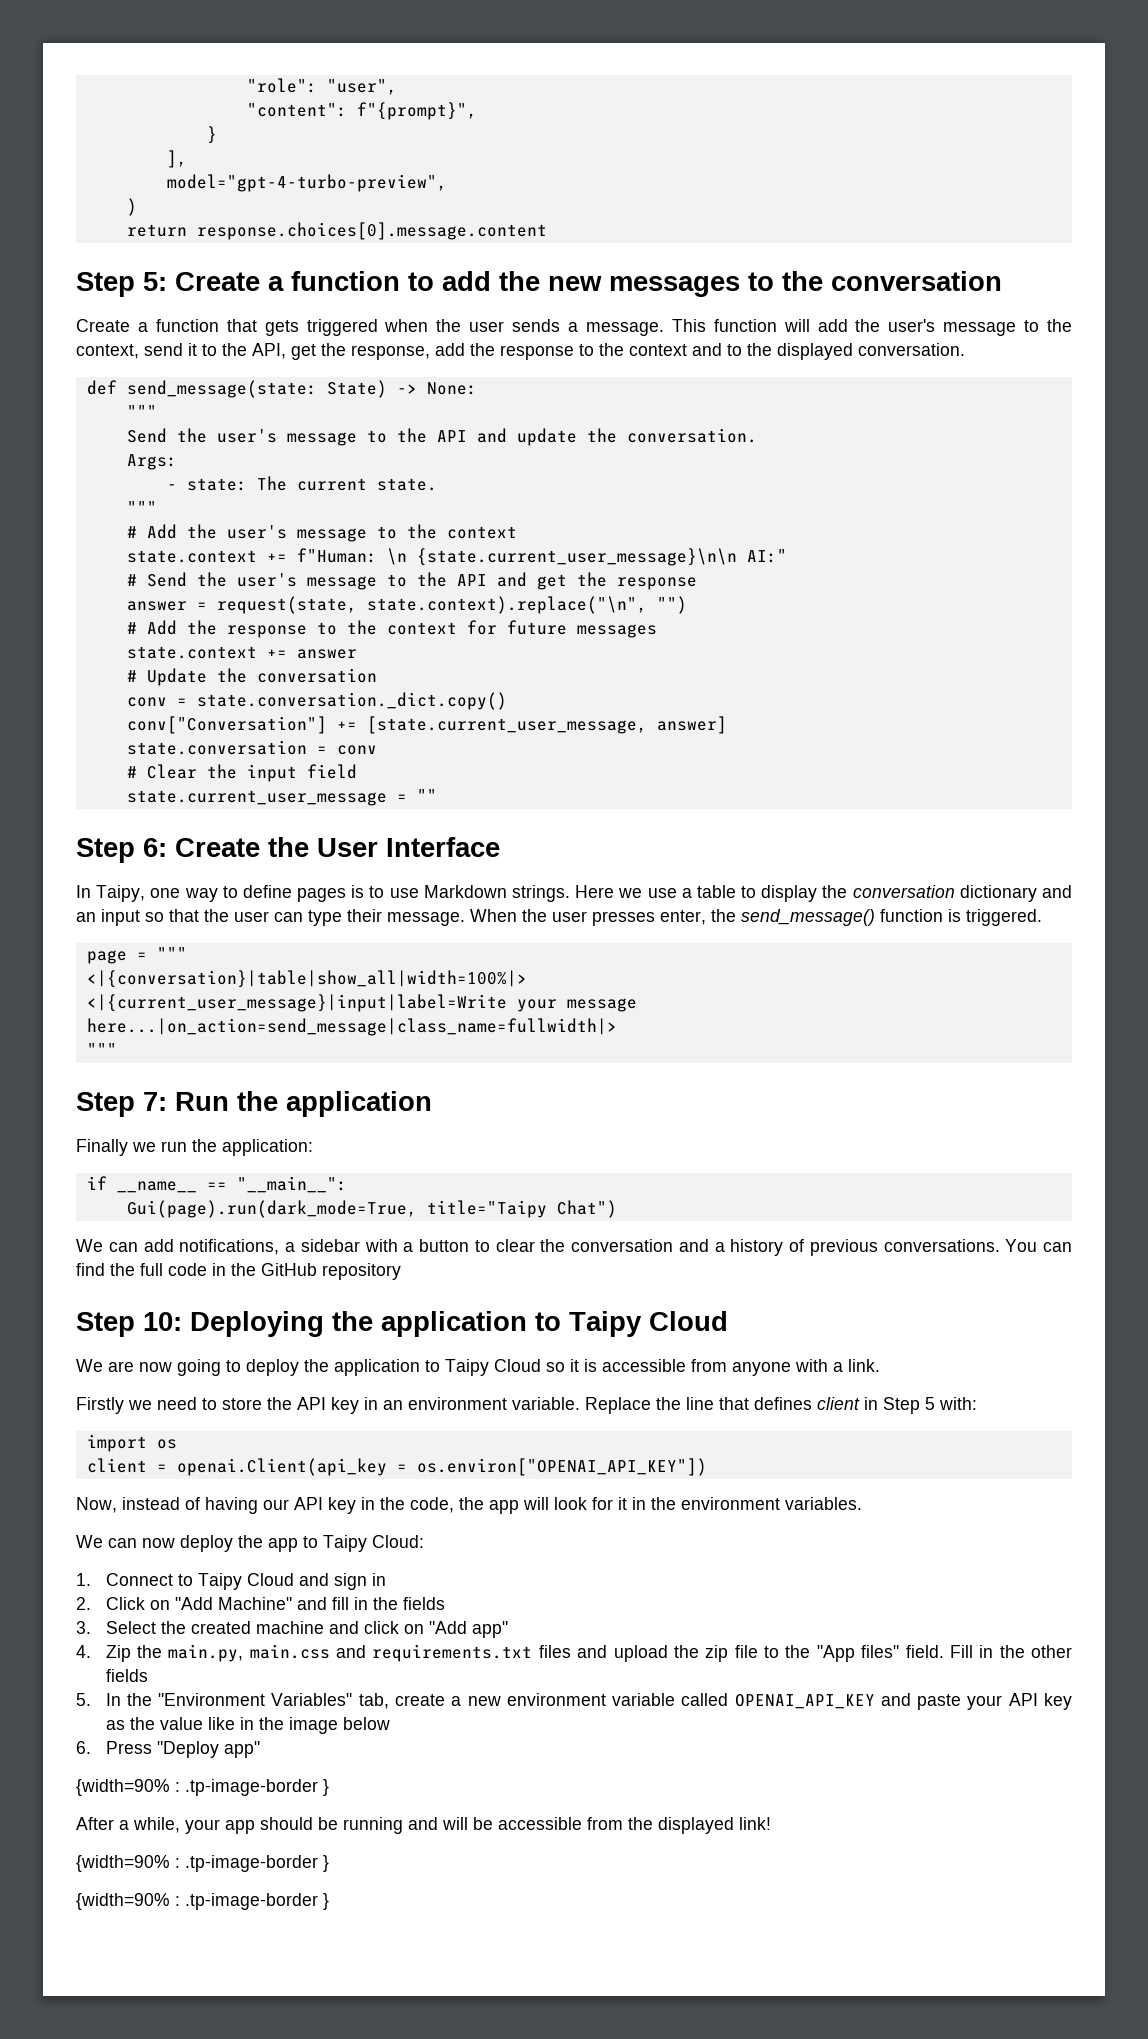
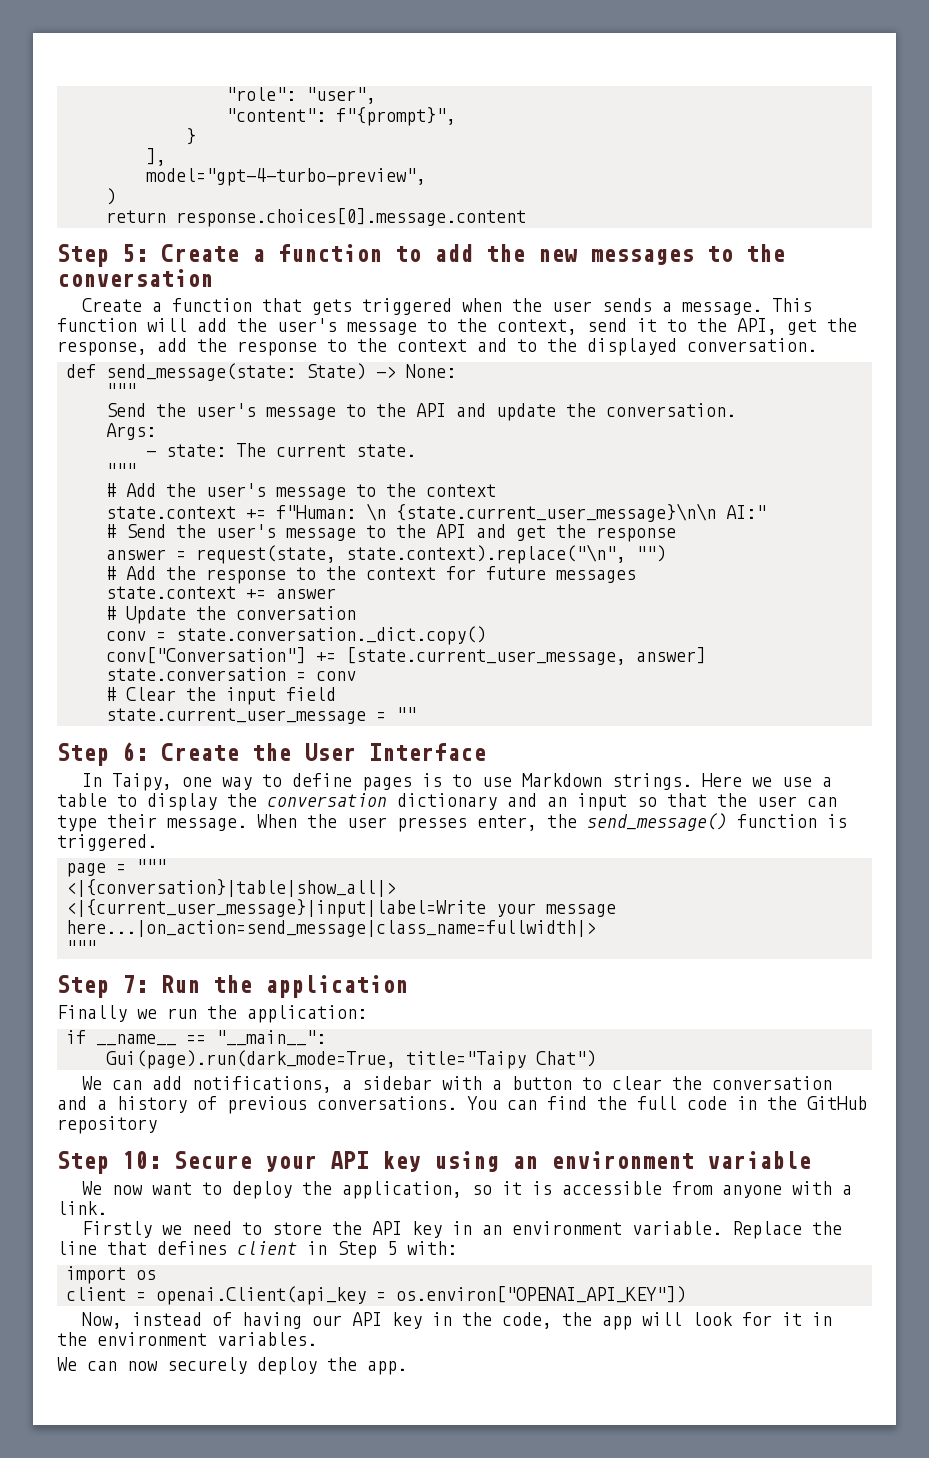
[86,970,527,988] <|{conversation}|table|show_all|width=100%|> -> [66,879,396,897] <|{conversation}|table|show_all|>
[190,1311,728,1337] [76,1359,541,1376] Deploying the application to Taipy Cloud // We are now going to deploy the application to Taipy Cloud -> [174,1151,811,1172] [82,1181,463,1199] Secure your API key using an environment variable // We now want to deploy the application,
[180,1535,424,1552] [76,1573,386,1590] [76,1597,445,1610] [76,1621,508,1638] [76,1644,1073,1662] [105,1669,148,1682] [76,1693,1072,1710] [105,1717,390,1734] [76,1741,260,1758] [76,1779,329,1796] [76,1817,771,1834] [76,1855,329,1872] [76,1893,329,1910] deploy the app to Taipy Cloud: // 1. Connect to Taipy Cloud and sign in // 2. Click on "Add Machine" and fill in the fields // 3. Select the created machine and click on "Add app" // 4. Zip the main.py, main.css and requirements.txt files and upload the zip file to the "App files" field. Fill in the other fields // 5. In the "Environment Variables" tab, create a new environment variable called OPENAI_API_KEY and paste your API key as the value like in the image below // 6. Press "Deploy app" // {width=90% : .tp-image-border } // After a while, your app should be running and will be accessible from the displayed link! // {width=90% : .tp-image-border } // {width=90% : .tp-image-border } -> [167,1357,407,1375] securely deploy the app.

